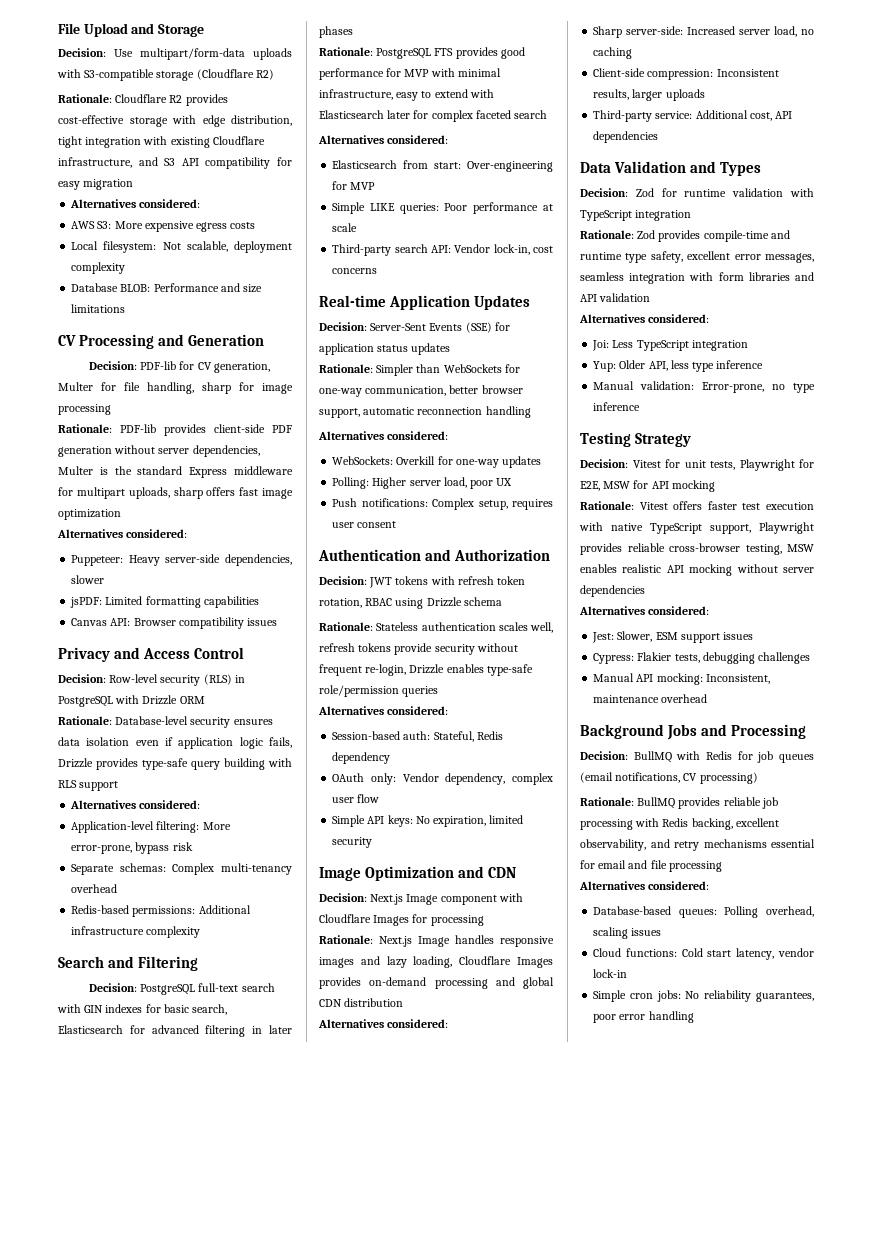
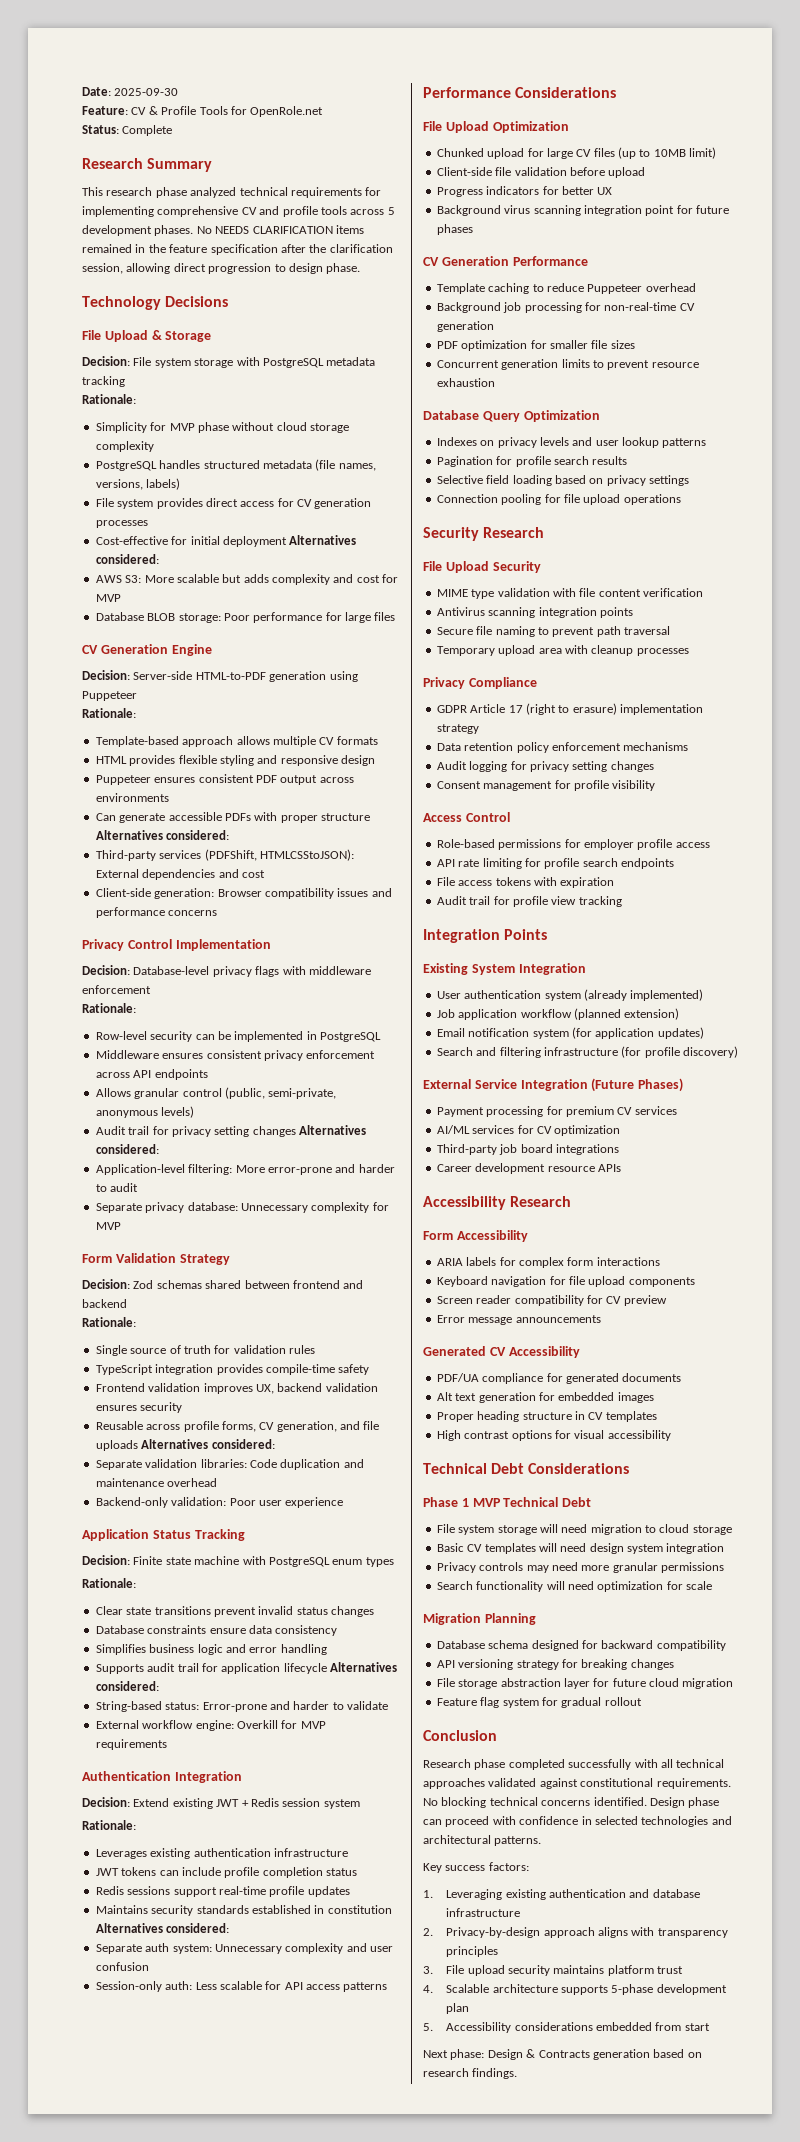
[58,23,155,37] File Upload and -> [82,87,179,96] [82,106,324,117] [82,125,173,136] [82,158,213,172] [82,187,382,198] [82,206,395,217] [82,225,364,236] [82,244,393,255] [82,263,361,274] [82,296,229,310] [82,330,162,342] Date: 2025-09-30 // Feature: CV & Profile Tools for OpenRole.net // Status: Complete // Research Summary // This research phase analyzed technical requirements for implementing comprehensive CV and profile tools across 5 development phases. No NEEDS CLARIFICATION items remained in the feature specification after the clarification session, allowing direct progression to design phase. // Technology Decisions // File Upload &
[114,48,292,60] [57,69,274,81] [58,94,228,106] [58,115,292,127] [58,136,265,148] [58,157,292,169] [58,179,134,190] Use multipart/form-data uploads with S3-compatible storage (Cloudflare R2) // Rationale: Cloudflare R2 provides cost-effective storage with edge distribution, tight integration with existing Cloudflare infrastructure, and S3 API compatibility for easy migration // -> [133,357,376,368] [82,376,125,387] [82,394,136,404] [95,422,349,433] [95,441,154,452] [95,459,376,471] [95,478,181,490] [95,498,372,509] [95,520,148,528] [95,536,287,547] File system storage with PostgreSQL metadata tracking // Rationale: // Simplicity for MVP phase without cloud storage complexity // PostgreSQL handles structured metadata (file names, versions, labels) // File system provides direct access for CV generation processes // Cost-effective for initial deployment
[144,221,256,232] [71,241,292,253] [71,262,126,274] [71,283,263,293] [71,304,126,313] [58,334,265,349] [88,361,270,373] [58,382,293,394] [58,404,111,415] [58,424,292,436] [58,445,260,457] [58,466,293,478] [58,487,293,499] [58,509,121,520] [57,529,188,538] [71,554,292,566] [71,575,105,584] [70,596,259,608] [71,618,131,626] expensive egress costs // Local filesystem: Not scalable, deployment complexity // Database BLOB: Performance and size limitations // CV Processing and Generation // Decision: PDF-lib for CV generation, Multer for file handling, sharp for image processing // Rationale: PDF-lib provides client-side PDF generation without server dependencies, Multer is the standard Express middleware for multipart uploads, sharp offers fast image optimization // Alternatives considered: // Puppeteer: Heavy server-side dependencies, slower // jsPDF: Limited formatting capabilities // Canvas API: -> [176,574,399,585] [95,594,121,602] [95,612,396,623] [82,644,212,656] [82,670,358,682] [82,691,137,701] [82,708,136,718] [95,736,378,747] [95,755,375,766] [95,774,354,785] [95,793,169,802] [95,812,370,823] [95,830,230,840] [95,849,354,861] [95,869,265,880] [95,888,215,899] scalable but adds complexity and cost for MVP // Database BLOB storage: Poor performance for large files // CV Generation Engine // Decision: Server-side HTML-to-PDF generation using Puppeteer // Rationale: // Template-based approach allows multiple CV formats // HTML provides flexible styling and responsive design // Puppeteer ensures consistent PDF output across environments // Can generate accessible PDFs with proper structure Alternatives considered: // Third-party services (PDFShift, HTMLCSStoJSON): External dependencies and cost // Client-side generation:
[58,647,245,662] [58,674,245,686] [58,695,205,707] [58,716,273,728] [58,737,292,749] [58,758,292,770] [58,780,119,791] // Privacy and Access Control // Decision: Row-level security (RLS) in PostgreSQL with Drizzle ORM // Rationale: Database-level security ensures data isolation even if application logic fails, Drizzle provides type-safe query building with RLS support // -> [371,888,392,897] [95,907,218,918] [82,939,271,951] [82,965,371,977] [82,985,151,994] [82,1003,136,1013] [95,1031,381,1042] [95,1050,376,1061] [95,1069,208,1080] [95,1087,337,1099] [95,1106,195,1118] [95,1126,296,1137] and performance concerns // Privacy Control Implementation // Decision: Database-level privacy flags with middleware enforcement // Rationale: // Row-level security can be implemented in PostgreSQL // Middleware ensures consistent privacy enforcement across API endpoints // Allows granular control (public, semi-private, anonymous levels) // Audit trail for privacy setting changes
[71,842,193,854] [71,863,292,875] [71,884,118,893] [71,905,251,917] [71,926,201,938] [58,956,199,971] [88,983,275,995] [57,1004,228,1015] [58,1025,292,1037] [319,26,353,38] [319,47,525,59] [319,68,501,80] [319,89,494,101] [319,110,548,122] [318,135,449,144] [332,160,553,172] [332,181,376,190] [332,202,553,214] [332,223,358,232] [332,244,553,256] [332,268,378,274] [319,295,531,310] [319,322,510,333] [319,343,451,355] [319,364,520,376] [319,385,523,397] [319,406,531,418] [318,431,449,440] [332,456,542,468] [332,477,513,489] [332,498,553,510] [332,521,397,528] [318,549,551,561] [319,576,526,588] [319,597,502,609] [319,622,553,633] [319,643,518,655] [319,664,533,676] [319,685,439,697] [318,706,449,715] [332,731,503,742] [332,752,391,764] [332,773,553,785] [332,794,380,803] [332,815,524,827] [332,837,373,848] [319,866,517,881] [319,893,523,905] [319,914,484,926] [319,935,554,947] [319,956,553,968] [319,977,554,989] [319,998,404,1007] [318,1019,449,1028] [593,26,814,38] [593,47,633,59] [593,68,779,80] [593,89,705,101] [593,110,793,122] [593,131,659,143] [580,161,762,176] [580,188,814,197] [580,210,692,221] [580,230,790,242] [580,251,814,263] [580,272,814,284] [580,293,651,302] [579,314,710,323] [592,340,748,351] [593,360,764,372] [593,381,815,393] [593,402,641,411] [580,432,692,447] [580,459,814,471] [580,480,715,492] [580,501,814,510] [579,522,814,534] [580,543,814,555] [580,564,814,576] [580,585,645,597] [579,606,710,615] [592,631,754,643] [593,652,811,664] [593,673,770,685] [593,694,708,703] [580,724,807,740] [580,751,814,763] [580,772,758,784] [580,797,778,809] [580,818,779,830] [580,839,815,851] [580,860,722,872] [579,881,710,890] [593,906,814,918] [593,927,662,939] [593,948,814,960] [593,969,628,978] [593,990,814,1002] [593,1011,694,1023] error-prone, bypass risk // Separate schemas: Complex multi-tenancy overhead // Redis-based permissions: Additional infrastructure complexity // Search and Filtering // Decision: PostgreSQL full-text search with GIN indexes for basic search, Elasticsearch for advanced filtering in later phases // Rationale: PostgreSQL FTS provides good performance for MVP with minimal infrastructure, easy to extend with Elasticsearch later for complex faceted search // Alternatives considered: // Elasticsearch from start: Over-engineering for MVP // Simple LIKE queries: Poor performance at scale // Third-party search API: Vendor lock-in, cost concerns // Real-time Application Updates // Decision: Server-Sent Events (SSE) for application status updates // Rationale: Simpler than WebSockets for one-way communication, better browser support, automatic reconnection handling // Alternatives considered: // WebSockets: Overkill for one-way updates // Polling: Higher server load, poor UX // Push notifications: Complex setup, requires user consent // Authentication and Authorization // Decision: JWT tokens with refresh token rotation, RBAC using Drizzle schema // Rationale: Stateless authentication scales well, refresh tokens provide security without frequent re-login, Drizzle enables type-safe role/permission queries // Alternatives considered: // Session-based auth: Stateful, Redis dependency // OAuth only: Vendor dependency, complex user flow // Simple API keys: No expiration, limited security // Image Optimization and CDN // Decision: Next.js Image component with Cloudflare Images for processing // Rationale: Next.js Image handles responsive images and lazy loading, Cloudflare Images provides on-demand processing and global CDN distribution // Alternatives considered: // Sharp server-side: Increased server load, no caching // Client-side compression: Inconsistent results, larger uploads // Third-party service: Additional cost, API dependencies // Data Validation and Types // Decision: Zod for runtime validation with TypeScript integration // Rationale: Zod provides compile-time and runtime type safety, excellent error messages, seamless integration with form libraries and API validation // Alternatives considered: // Joi: Less TypeScript integration // Yup: Older API, less type inference // Manual validation: Error-prone, no type inference // Testing Strategy // Decision: Vitest for unit tests, Playwright for E2E, MSW for API mocking // Rationale: Vitest offers faster test execution with native TypeScript support, Playwright provides reliable cross-browser testing, MSW enables realistic API mocking without server dependencies // Alternatives considered: // Jest: Slower, ESM support issues // Cypress: Flakier tests, debugging challenges // Manual API mocking: Inconsistent, maintenance overhead // Background Jobs and Processing // Decision: BullMQ with Redis for job queues (email notifications, CV processing) // Rationale: BullMQ provides reliable job processing with Redis backing, excellent observability, and retry mechanisms essential for email and file processing // Alternatives considered: // Database-based queues: Polling overhead, scaling issues // Cloud functions: Cold start latency, vendor lock-in // Simple cron jobs: No reliability guarantees, poor error handling -> [267,1164,395,1175] [95,1183,139,1192] [95,1202,389,1213] [95,1222,121,1230] [82,1253,230,1265] [82,1279,364,1289] [82,1299,127,1308] [82,1317,136,1327] [95,1345,315,1356] [95,1364,370,1375] [95,1383,378,1394] [95,1402,183,1413] [95,1421,380,1432] [95,1439,275,1451] [95,1459,364,1470] [95,1478,218,1487] [95,1497,344,1508] [82,1529,245,1541] [82,1555,394,1567] [82,1578,136,1588] [95,1606,374,1617] [95,1625,338,1636] [95,1644,327,1655] [95,1662,397,1674] [95,1681,159,1691] [95,1701,388,1712] [95,1720,326,1731] [95,1739,167,1750] [82,1771,242,1783] [82,1797,360,1809] [82,1820,136,1830] [95,1848,348,1859] [95,1867,357,1878] [95,1886,350,1897] [95,1905,392,1916] [95,1923,230,1933] [95,1943,393,1954] [95,1962,149,1971] [95,1981,388,1992] [423,87,617,98] [423,121,569,133] [436,147,717,159] [436,167,646,178] [436,186,613,197] [436,205,729,216] [436,224,473,235] [423,256,588,266] [436,283,696,294] [436,302,695,313] [436,321,494,332] [436,340,635,351] [436,359,699,370] [436,378,495,387] [423,410,600,422] [436,437,707,448] [436,456,628,467] [436,475,689,486] [436,494,681,505] [423,527,545,541] [423,561,541,573] [436,588,703,599] [436,607,633,618] [436,626,670,637] [436,645,689,656] [423,677,537,689] [436,703,703,715] [436,724,479,734] [436,742,689,753] [436,761,654,772] [436,780,656,791] [423,812,510,822] [436,839,710,850] [436,858,674,869] [436,877,615,888] [436,896,622,907] [423,929,548,943] [423,963,586,975] [436,989,704,1001] [436,1008,680,1020] [436,1027,704,1039] [436,1046,738,1058] [423,1078,684,1092] [436,1106,677,1117] [436,1125,621,1136] [436,1144,619,1155] [436,1163,621,1174] [423,1196,572,1210] [423,1230,528,1242] [436,1257,660,1268] [436,1276,695,1287] [436,1295,667,1306] [436,1315,601,1325] [423,1346,580,1358] [436,1373,682,1384] [436,1392,654,1403] [436,1411,657,1422] [436,1430,671,1441] [423,1463,630,1474] [423,1497,592,1507] [436,1524,732,1535] [436,1543,725,1554] [436,1562,724,1573] [436,1581,712,1592] [423,1613,536,1625] [436,1640,726,1651] [436,1659,674,1670] [436,1678,734,1689] [436,1697,642,1708] [423,1730,497,1741] [423,1759,725,1770] [423,1778,731,1789] [423,1797,720,1808] [423,1816,732,1827] [423,1835,542,1846] [423,1862,529,1873] [423,1889,700,1900] [446,1908,521,1917] [423,1927,728,1938] [446,1946,499,1957] [423,1965,684,1976] [423,1984,727,1995] [446,2003,470,2014] [423,2022,710,2033] [423,2049,702,2060] [423,2068,518,2079] error-prone and harder to audit // Separate privacy database: Unnecessary complexity for MVP // Form Validation Strategy // Decision: Zod schemas shared between frontend and backend // Rationale: // Single source of truth for validation rules // TypeScript integration provides compile-time safety // Frontend validation improves UX, backend validation ensures security // Reusable across profile forms, CV generation, and file uploads Alternatives considered: // Separate validation libraries: Code duplication and maintenance overhead // Backend-only validation: Poor user experience // Application Status Tracking // Decision: Finite state machine with PostgreSQL enum types // Rationale: // Clear state transitions prevent invalid status changes // Database constraints ensure data consistency // Simplifies business logic and error handling // Supports audit trail for application lifecycle Alternatives considered: // String-based status: Error-prone and harder to validate // External workflow engine: Overkill for MVP requirements // Authentication Integration // Decision: Extend existing JWT + Redis session system // Rationale: // Leverages existing authentication infrastructure // JWT tokens can include profile completion status // Redis sessions support real-time profile updates // Maintains security standards established in constitution Alternatives considered: // Separate auth system: Unnecessary complexity and user confusion // Session-only auth: Less scalable for API access patterns // Performance Considerations // File Upload Optimization // Chunked upload for large CV files (up to 10MB limit) // Client-side file validation before upload // Progress indicators for better UX // Background virus scanning integration point for future phases // CV Generation Performance // Template caching to reduce Puppeteer overhead // Background job processing for non-real-time CV generation // PDF optimization for smaller file sizes // Concurrent generation limits to prevent resource exhaustion // Database Query Optimization // Indexes on privacy levels and user lookup patterns // Pagination for profile search results // Selective field loading based on privacy settings // Connection pooling for file upload operations // Security Research // File Upload Security // MIME type validation with file content verification // Antivirus scanning integration points // Secure file naming to prevent path traversal // Temporary upload area with cleanup processes // Privacy Compliance // GDPR Article 17 (right to erasure) implementation strategy // Data retention policy enforcement mechanisms // Audit logging for privacy setting changes // Consent management for profile visibility // Access Control // Role-based permissions for employer profile access // API rate limiting for profile search endpoints // File access tokens with expiration // Audit trail for profile view tracking // Integration Points // Existing System Integration // User authentication system (already implemented) // Job application workflow (planned extension) // Email notification system (for application updates) // Search and filtering infrastructure (for profile discovery) // External Service Integration (Future Phases) // Payment processing for premium CV services // AI/ML services for CV optimization // Third-party job board integrations // Career development resource APIs // Accessibility Research // Form Accessibility // ARIA labels for complex form interactions // Keyboard navigation for file upload components // Screen reader compatibility for CV preview // Error message announcements // Generated CV Accessibility // PDF/UA compliance for generated documents // Alt text generation for embedded images // Proper heading structure in CV templates // High contrast options for visual accessibility // Technical Debt Considerations // Phase 1 MVP Technical Debt // File system storage will need migration to cloud storage // Basic CV templates will need design system integration // Privacy controls may need more granular permissions // Search functionality will need optimization for scale // Migration Planning // Database schema designed for backward compatibility // API versioning strategy for breaking changes // File storage abstraction layer for future cloud migration // Feature flag system for gradual rollout // Conclusion // Research phase completed successfully with all technical approaches validated against constitutional requirements. No blocking technical concerns identified. Design phase can proceed with confidence in selected technologies and architectural patterns. // Key success factors: // 1. Leveraging existing authentication and database infrastructure // 2. Privacy-by-design approach aligns with transparency principles // 3. File upload security maintains platform trust // 4. Scalable architecture supports 5-phase development plan // 5. Accessibility considerations embedded from start // Next phase: Design & Contracts generation based on research findings.

